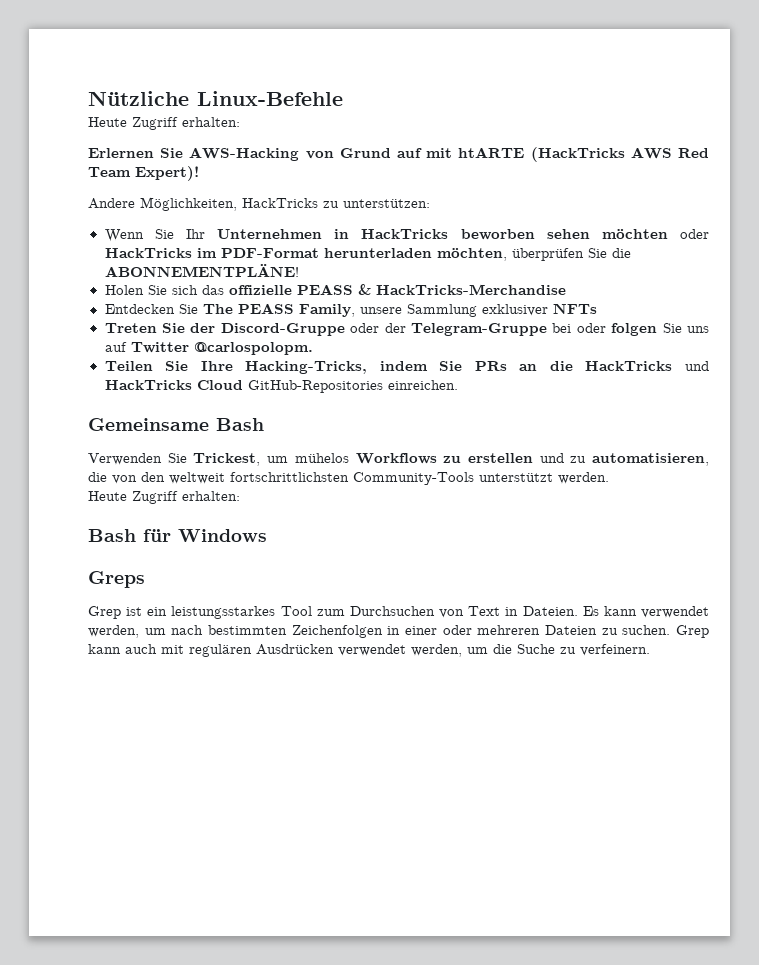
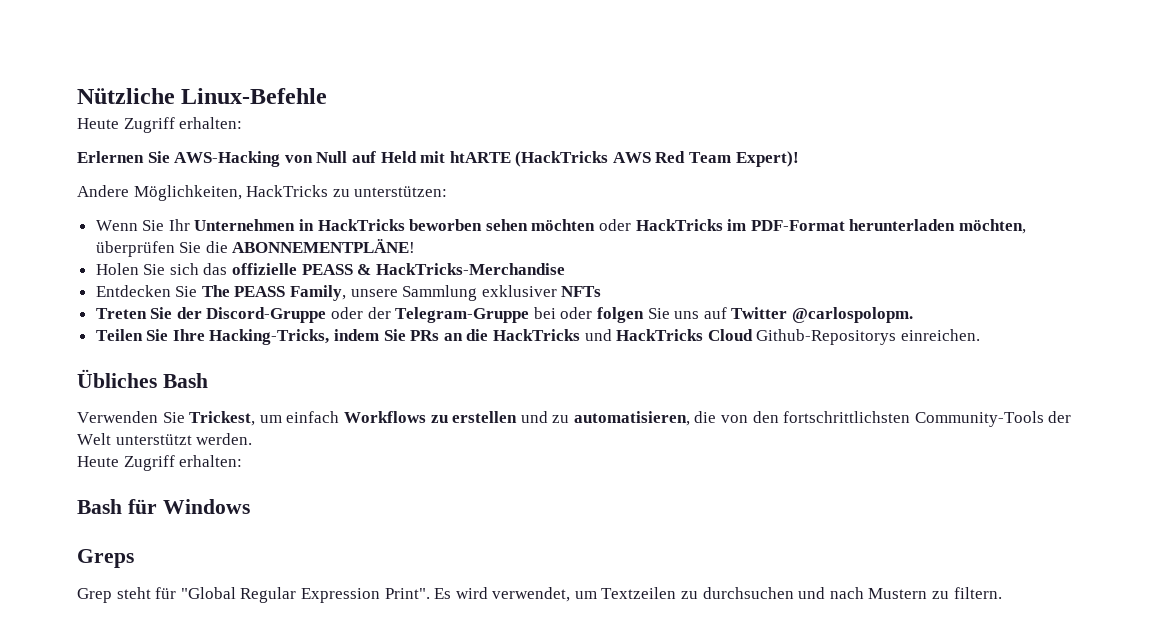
[339,148,422,158] Grund auf -> [316,151,417,163] Null auf Held
[247,380,383,393] GitHub-Repositories -> [756,329,897,345] Github-Repositorys
[88,418,209,431] Gemeinsame -> [77,369,157,388] Übliches
[294,453,349,463] mühelos -> [286,411,340,423] einfach
[169,472,225,484] weltweit -> (779, 417) none
(474, 478) none -> [1048,411,1072,423] [77,433,111,445] der Welt
[126,606,709,619] [88,625,709,638] [88,644,650,657] ist ein leistungsstarkes Tool zum Durchsuchen von Text in Dateien. Es kann verwendet werden, um nach bestimmten Zeichenfolgen in einer oder mehreren Dateien zu suchen. Grep kann auch mit regulären Ausdrücken verwendet werden, um die Suche zu verfeinern. -> [116,587,1002,603] steht für "Global Regular Expression Print". Es wird verwendet, um Textzeilen zu durchsuchen und nach Mustern zu filtern.

